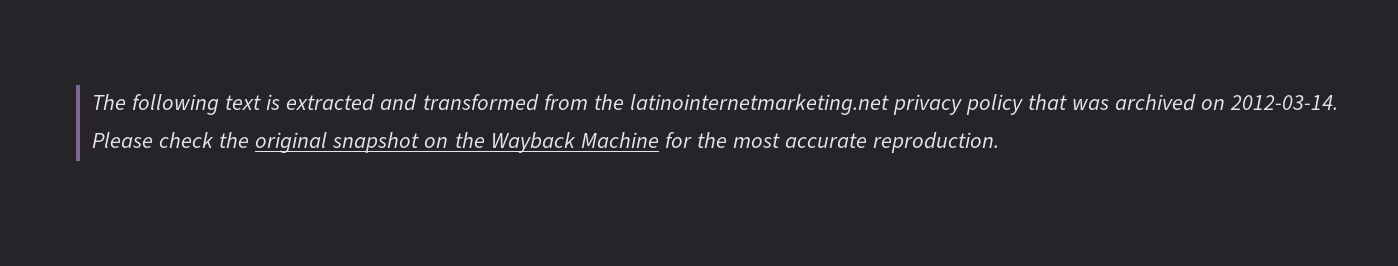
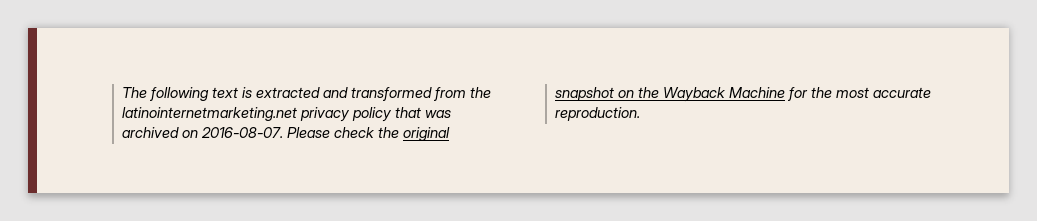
[1230,95,1339,110] 2012-03-14. -> [201,127,284,138] 2016-08-07.

